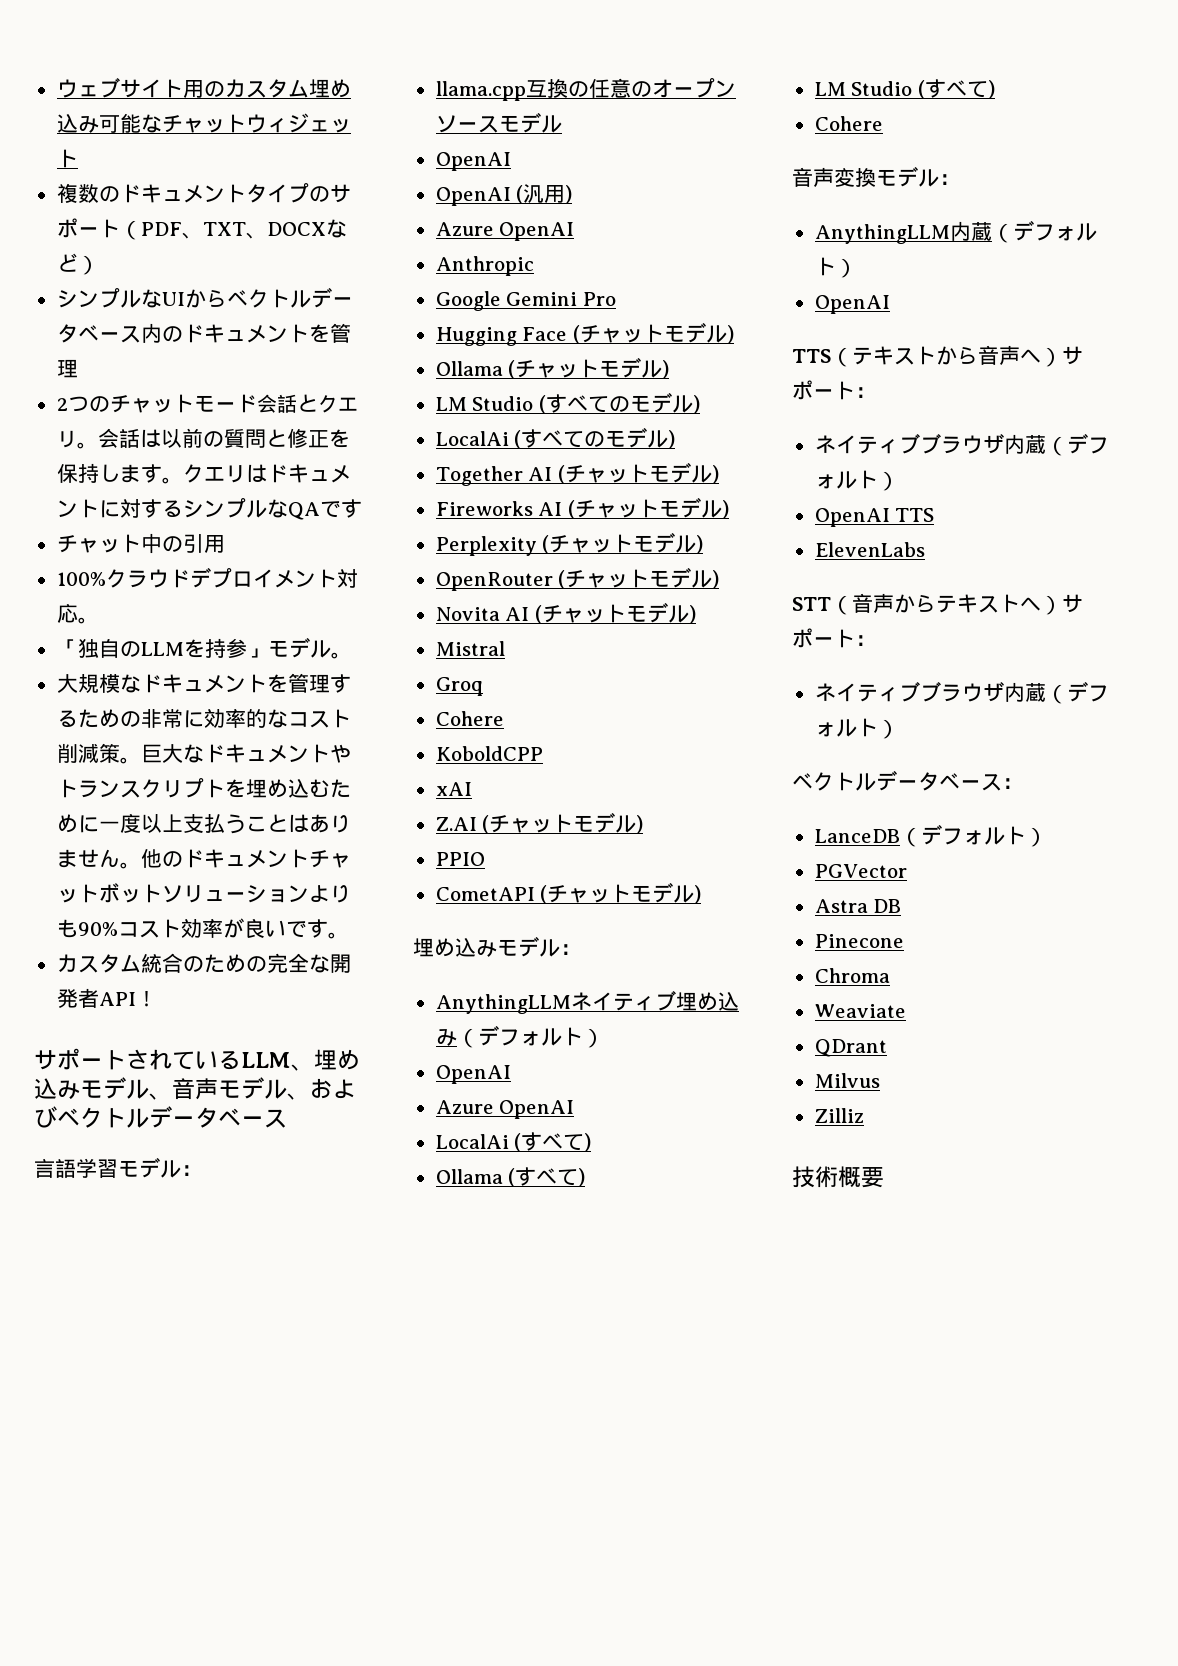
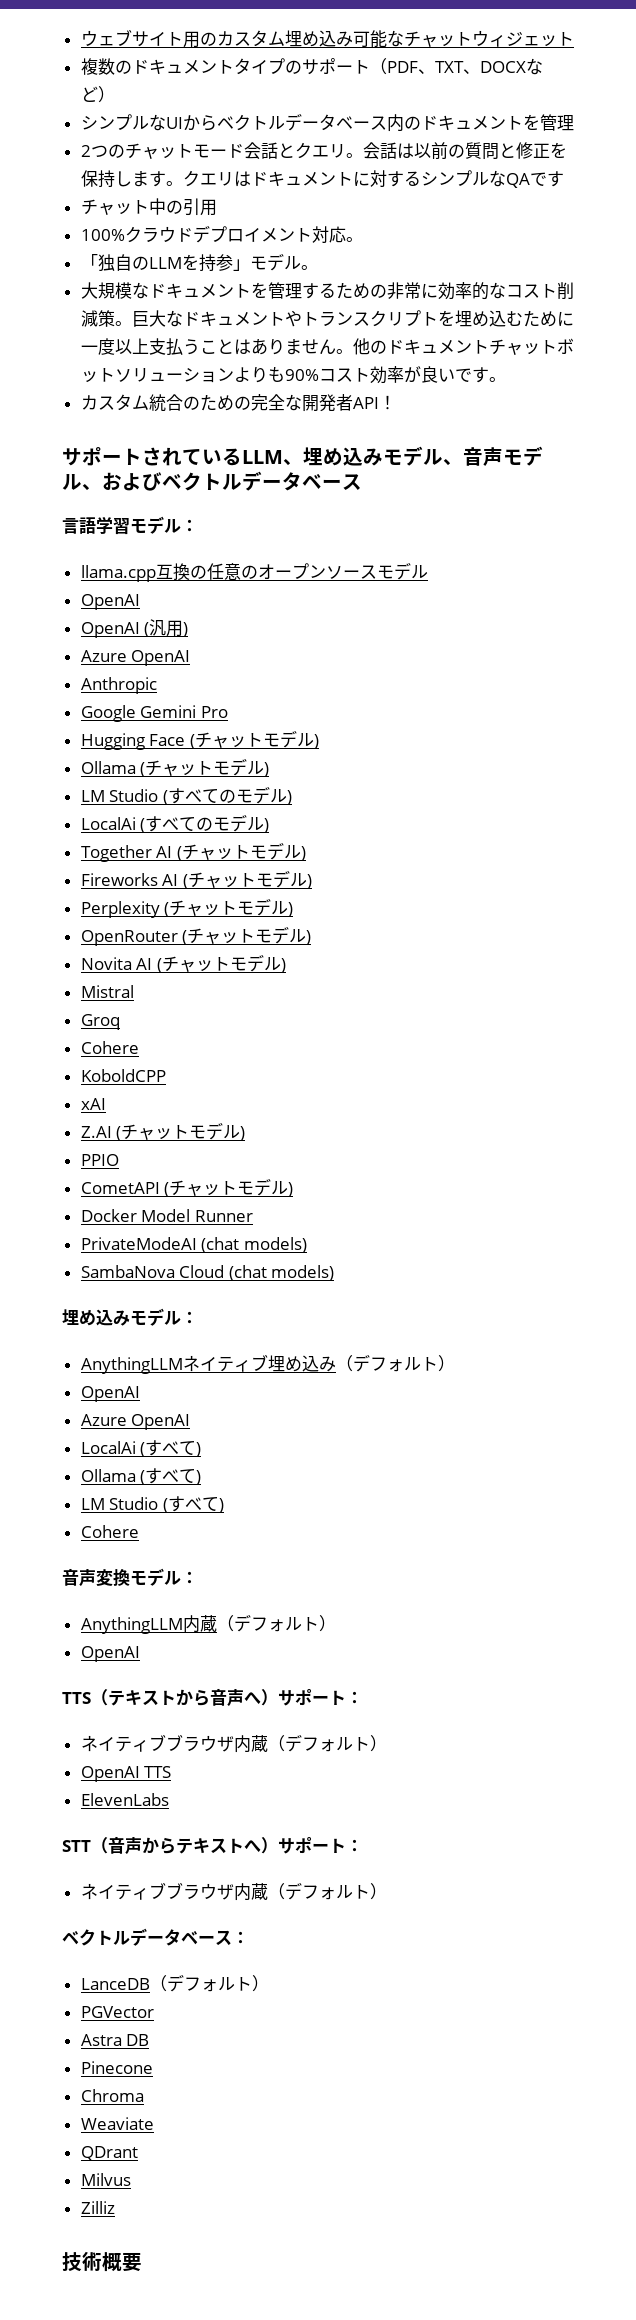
(702, 894) none -> [80,1209,253,1222] [80,1237,307,1253] [80,1265,335,1281] // Docker Model Runner // PrivateModeAI (chat models) // SambaNova Cloud (chat models)

